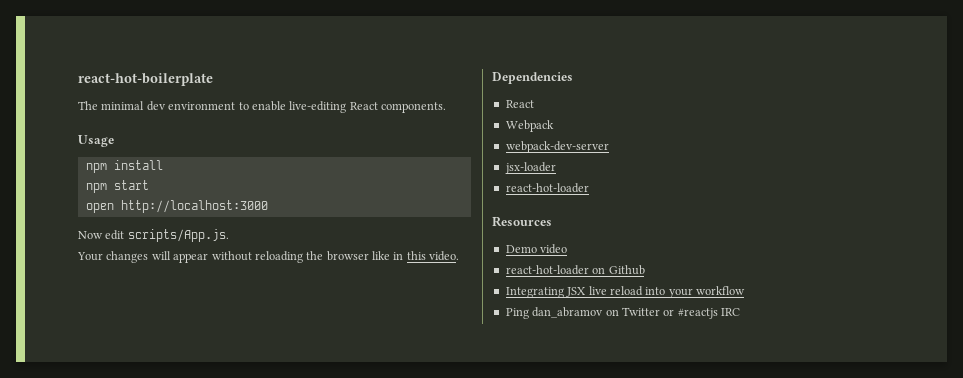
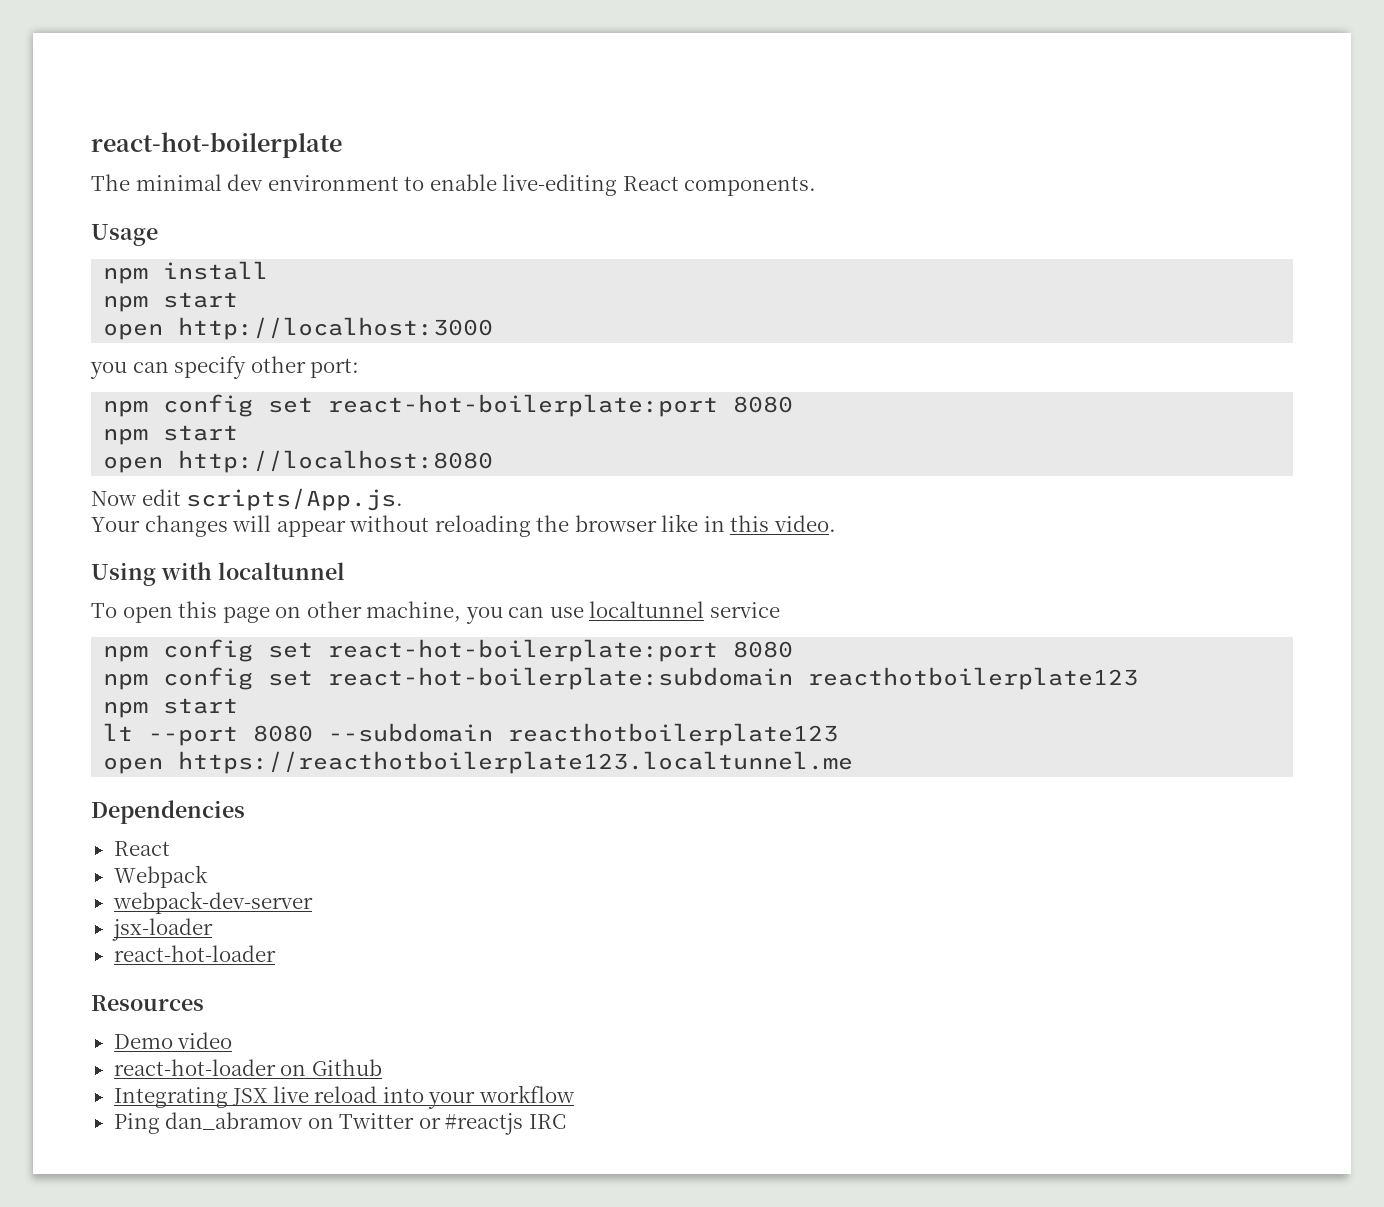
(268, 206) none -> [90,356,360,379] [103,394,794,417] [103,425,239,445] [103,450,494,473] // you can specify other port: // npm config set react-hot-boilerplate:port 8080 // npm start // open http://localhost:8080
(460, 256) none -> [91,562,345,586] [91,601,780,624] [103,639,794,662] [103,667,1139,690] [103,698,239,718] [103,723,839,746] [103,751,854,774] // Using with localtunnel // To open this page on other machine, you can use localtunnel service // npm config set react-hot-boilerplate:port 8080 // npm config set react-hot-boilerplate:subdomain reacthotboilerplate123 // npm start // lt --port 8080 --subdomain reacthotboilerplate123 // open https://reacthotboilerplate123.localtunnel.me

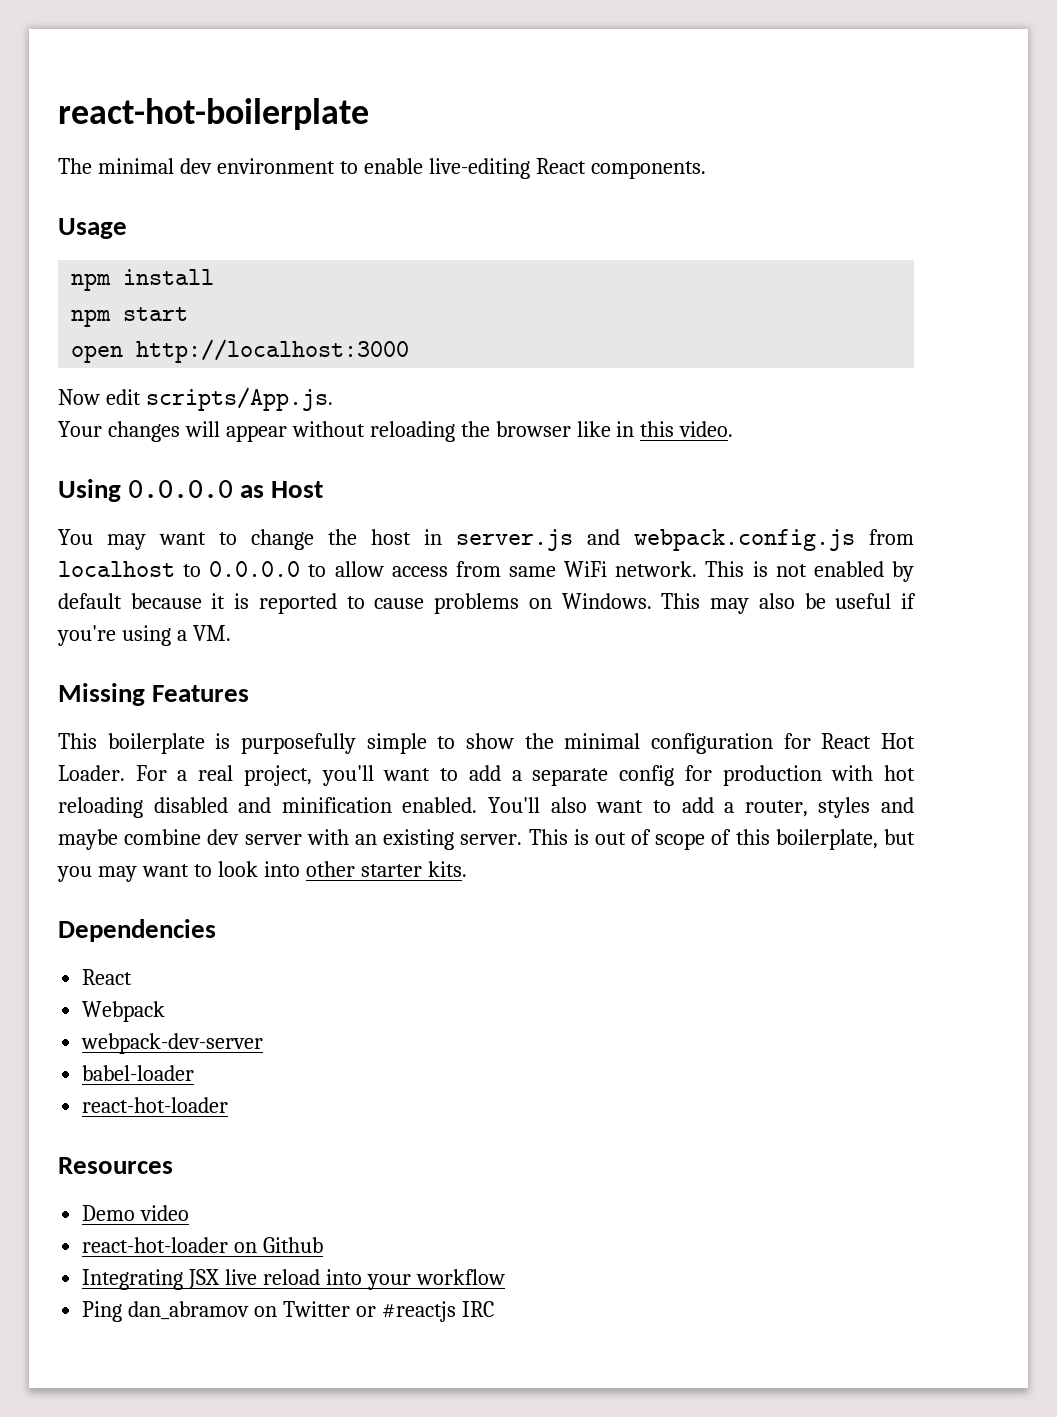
[90,356,360,379] [103,394,794,417] [103,425,239,445] [103,450,494,473] // you can specify other port: // npm config set react-hot-boilerplate:port 8080 // npm start // open http://localhost:8080 -> (410, 351) none
[160,562,345,580] [91,601,780,624] [103,639,794,662] [103,667,1139,690] [103,698,239,718] [103,723,839,746] [103,751,854,774] with localtunnel // To open this page on other machine, you can use localtunnel service // npm config set react-hot-boilerplate:port 8080 // npm config set react-hot-boilerplate:subdomain reacthotboilerplate123 // npm start // lt --port 8080 --subdomain reacthotboilerplate123 // open https://reacthotboilerplate123.localtunnel.me -> [128,480,324,498] [58,529,914,551] [58,561,914,582] [58,593,917,614] [57,625,231,646] [58,683,250,706] [58,733,915,754] [58,765,916,786] [58,797,915,818] [58,829,915,850] [57,861,467,882] 0.0.0.0 as Host // You may want to change the host in server.js and webpack.config.js from localhost to 0.0.0.0 to allow access from same WiFi network. This is not enabled by default because it is reported to cause problems on Windows. This may also be useful if you're using a VM. // Missing Features // This boilerplate is purposefully simple to show the minimal configuration for React Hot Loader. For a real project, you'll want to add a separate config for production with hot reloading disabled and minification enabled. You'll also want to add a router, styles and maybe combine dev server with an existing server. This is out of scope of this boilerplate, but you may want to look into other starter kits.
[111,918,213,941] jsx-loader -> [82,1065,195,1081] babel-loader

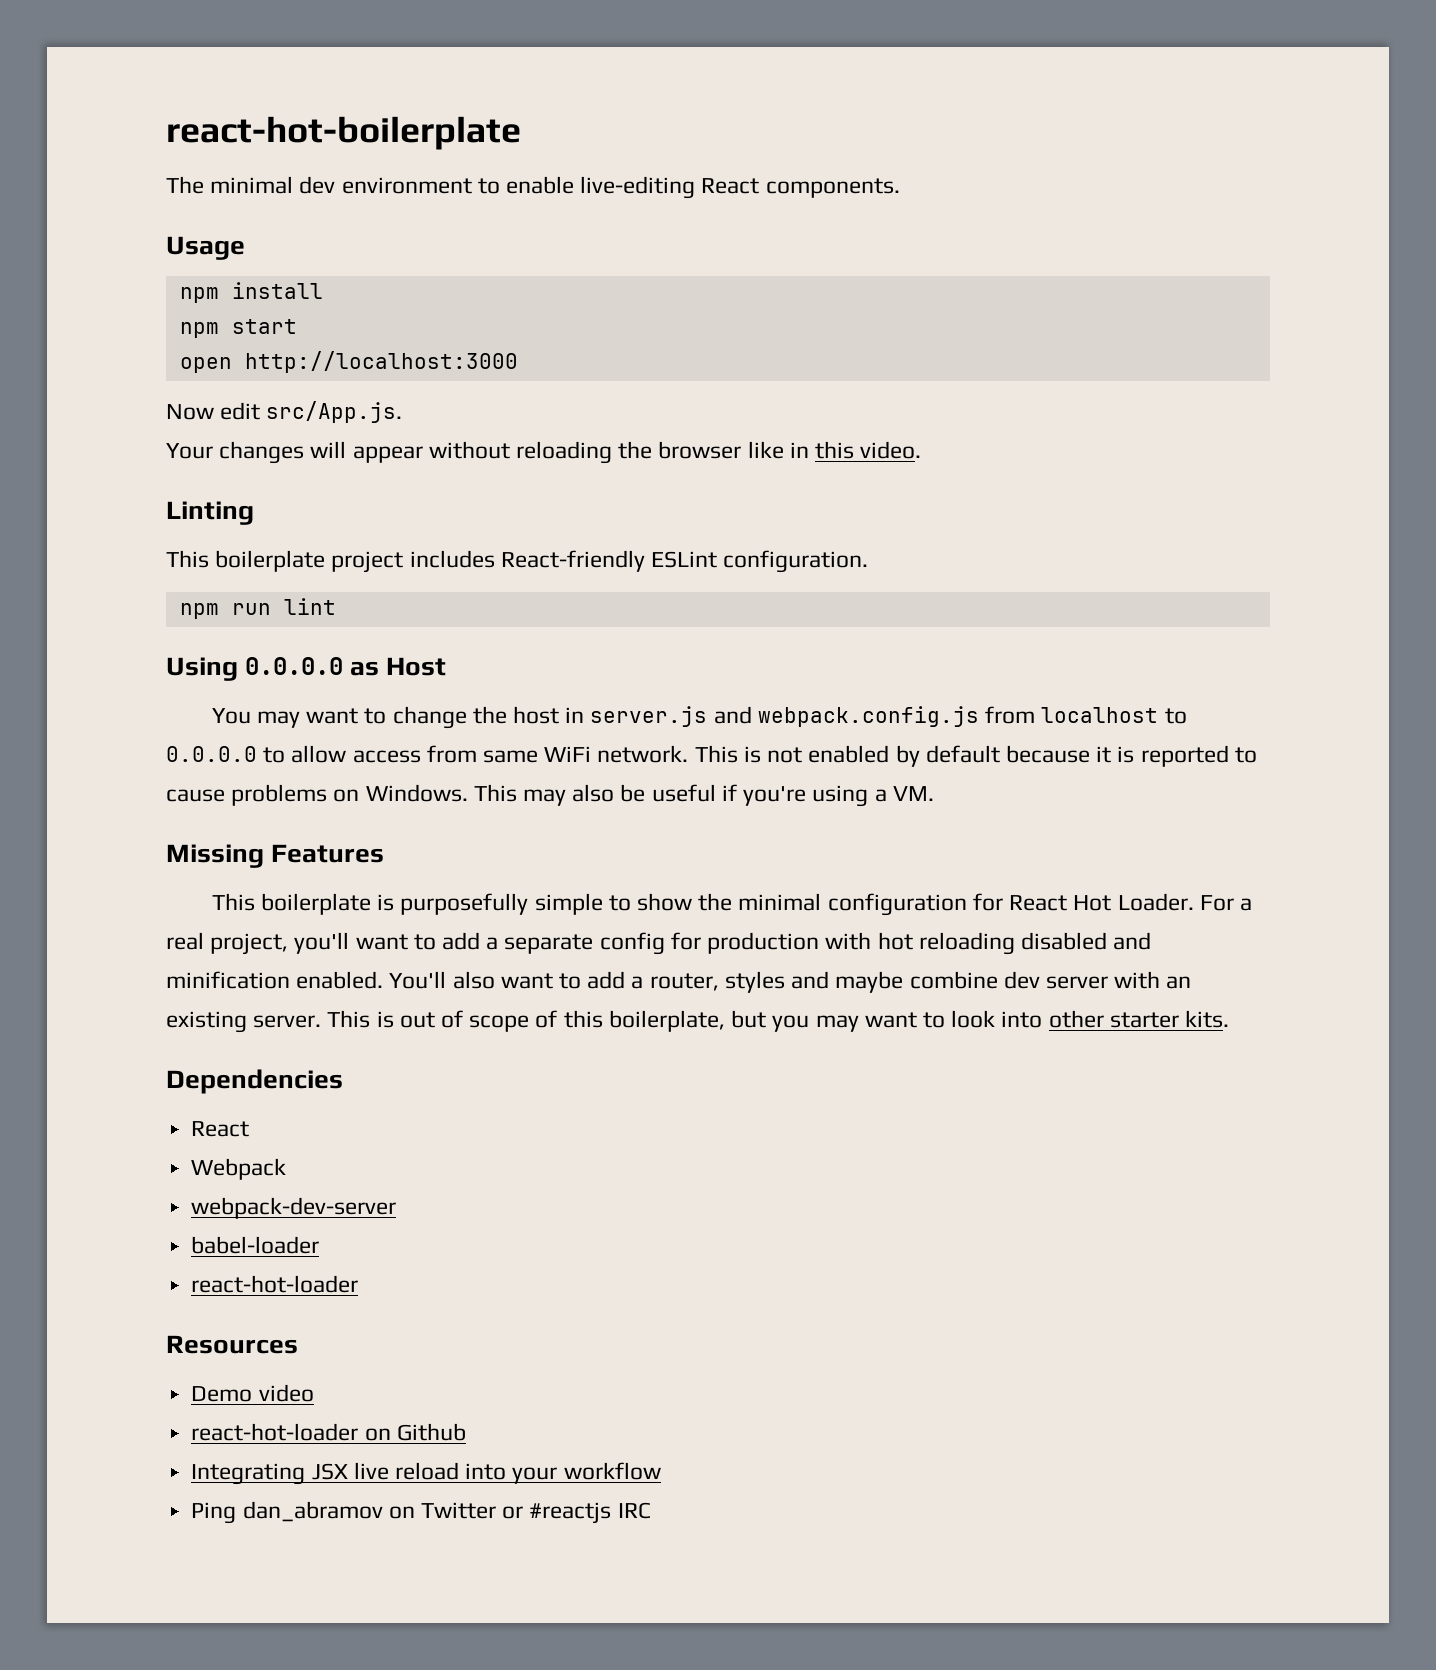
[145,387,333,411] scripts/App.js. -> [266,401,403,423] src/App.js.
(734, 429) none -> [166,501,254,525] [166,550,869,573] [179,598,336,619] // Linting // This boilerplate project includes React-friendly ESLint configuration. // npm run lint

